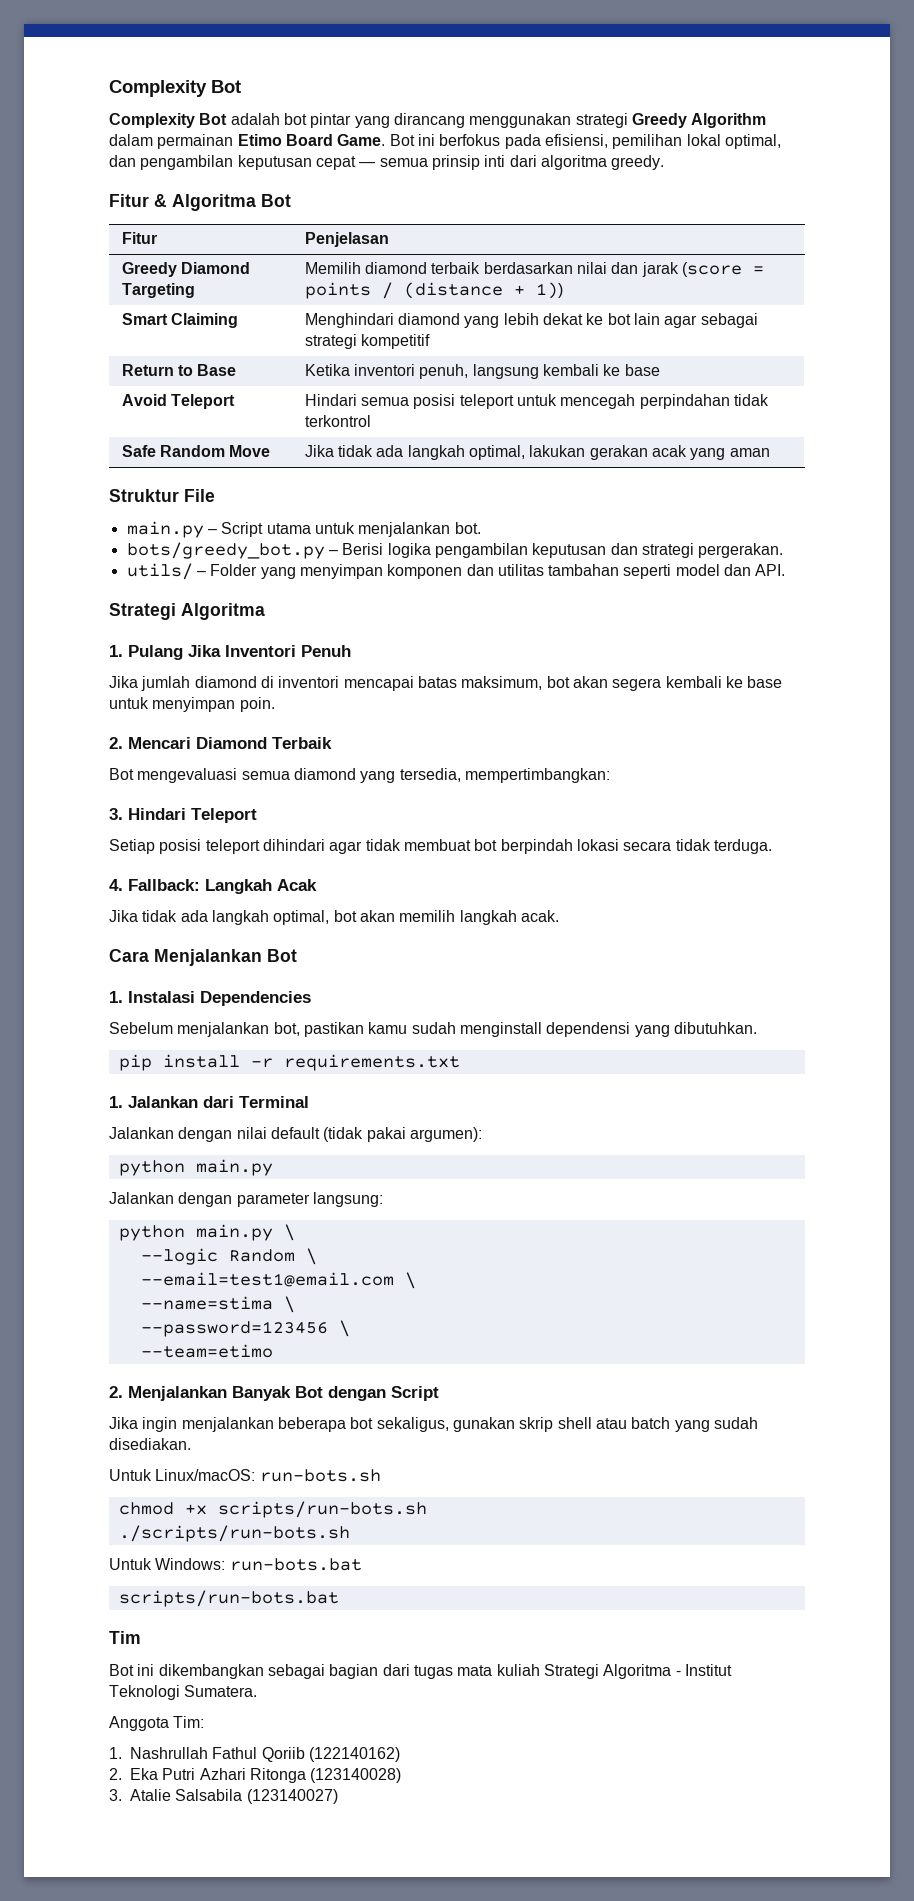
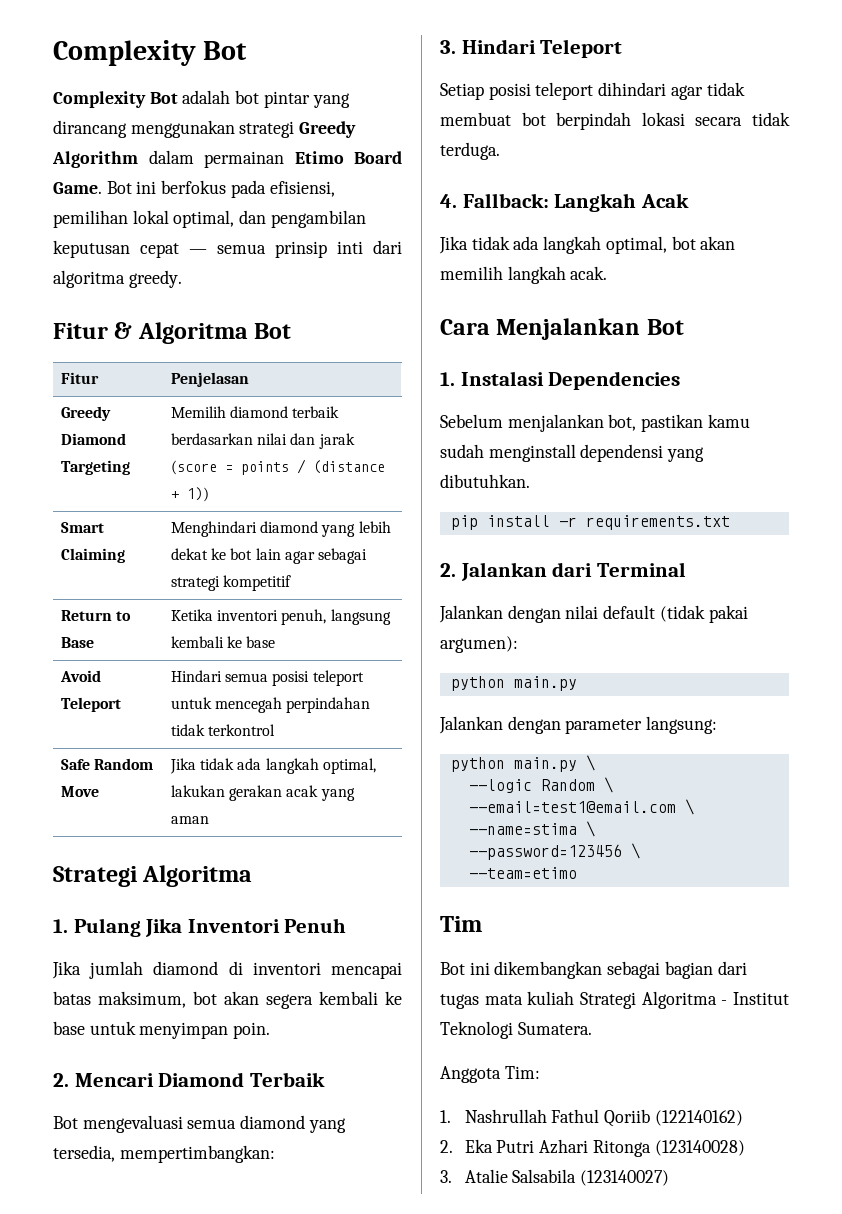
[109,489,215,502] [126,521,481,538] [126,542,784,559] [126,563,786,580] // Struktur File // main.py – Script utama untuk menjalankan bot. // bots/greedy_bot.py – Berisi logika pengambilan keputusan dan strategi pergerakan. // utils/ – Folder yang menyimpan komponen dan utilitas tambahan seperti model dan API. -> (209, 820) none
[109,1096,123,1108] 1. -> [440,563,456,577] 2.
[109,1386,439,1401] [109,1417,758,1432] [109,1438,191,1450] [109,1469,381,1482] [118,1501,427,1518] [118,1525,350,1542] [109,1558,362,1571] [118,1590,339,1607] // 2. Menjalankan Banyak Bot dengan Script // Jika ingin menjalankan beberapa bot sekaligus, gunakan skrip shell atau batch yang sudah disediakan. // Untuk Linux/macOS: run-bots.sh // chmod +x scripts/run-bots.sh // ./scripts/run-bots.sh // Untuk Windows: run-bots.bat // scripts/run-bots.bat -> (577, 873) none

